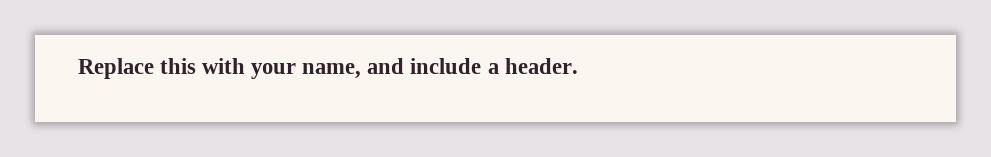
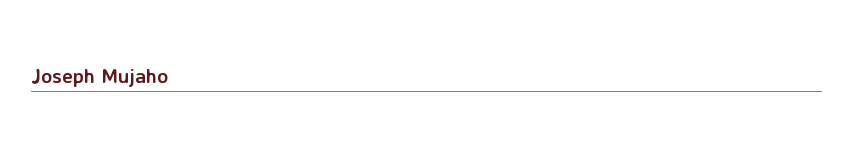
[78,58,578,79] Replace this with your name, and include a header. -> [31,69,168,87] Joseph Mujaho

